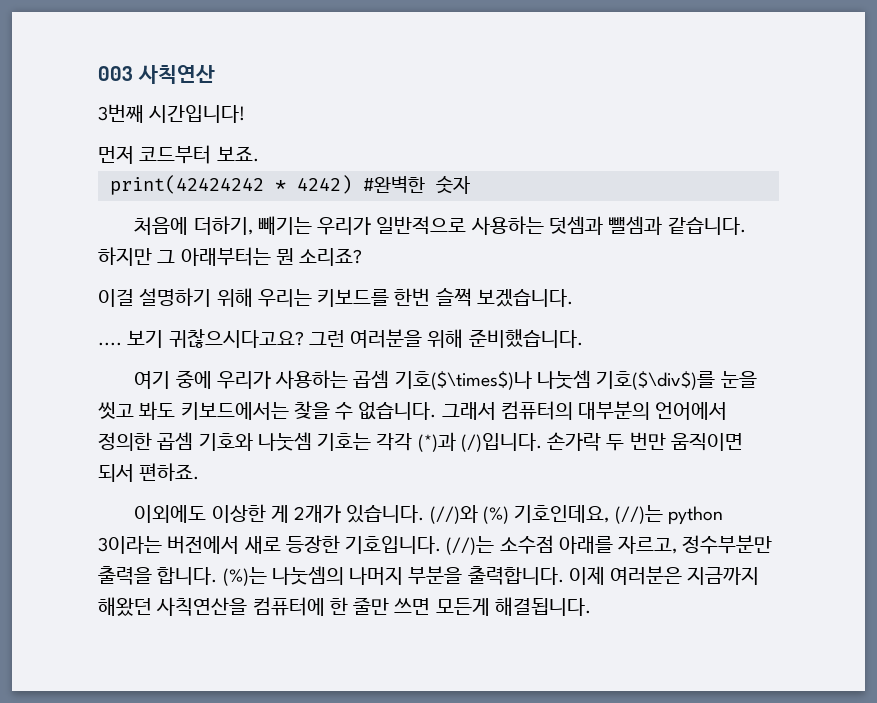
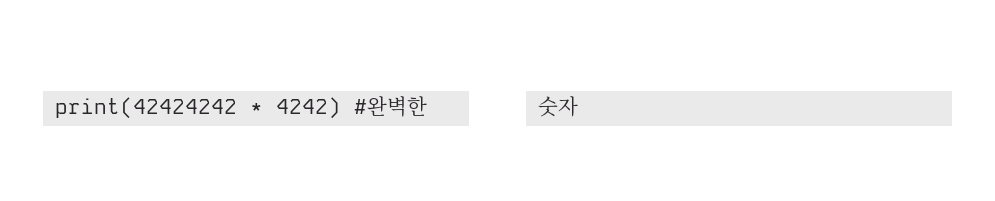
[98,65,215,84] [98,104,246,123] [98,145,259,164] 003 사칙연산 // 3번째 시간입니다! // 먼저 코드부터 보죠. // -> (55, 108) none
[134,216,746,235] [98,247,363,266] [98,288,573,307] [98,329,583,348] [134,370,757,390] [98,401,728,420] [98,432,743,452] [98,463,200,482] [134,504,723,525] [98,535,773,555] [98,566,760,586] [98,597,591,616] // 처음에 더하기, 빼기는 우리가 일반적으로 사용하는 덧셈과 뺄셈과 같습니다. 하지만 그 아래부터는 뭔 소리죠? // 이걸 설명하기 위해 우리는 키보드를 한번 슬쩍 보겠습니다. // .... 보기 귀찮으시다고요? 그런 여러분을 위해 준비했습니다. // 여기 중에 우리가 사용하는 곱셈 기호($\times$)나 나눗셈 기호($\div$)를 눈을 씻고 봐도 키보드에서는 찾을 수 없습니다. 그래서 컴퓨터의 대부분의 언어에서 정의한 곱셈 기호와 나눗셈 기호는 각각 (*)과 (/)입니다. 손가락 두 번만 움직이면 되서 편하죠. // 이외에도 이상한 게 2개가 있습니다. (//)와 (%) 기호인데요, (//)는 python 3이라는 버전에서 새로 등장한 기호입니다. (//)는 소수점 아래를 자르고, 정수부분만 출력을 합니다. (%)는 나눗셈의 나머지 부분을 출력합니다. 이제 여러분은 지금까지 해왔던 사칙연산을 컴퓨터에 한 줄만 쓰면 모든게 해결됩니다. -> (578, 106) none

